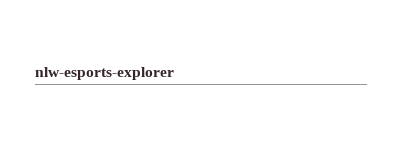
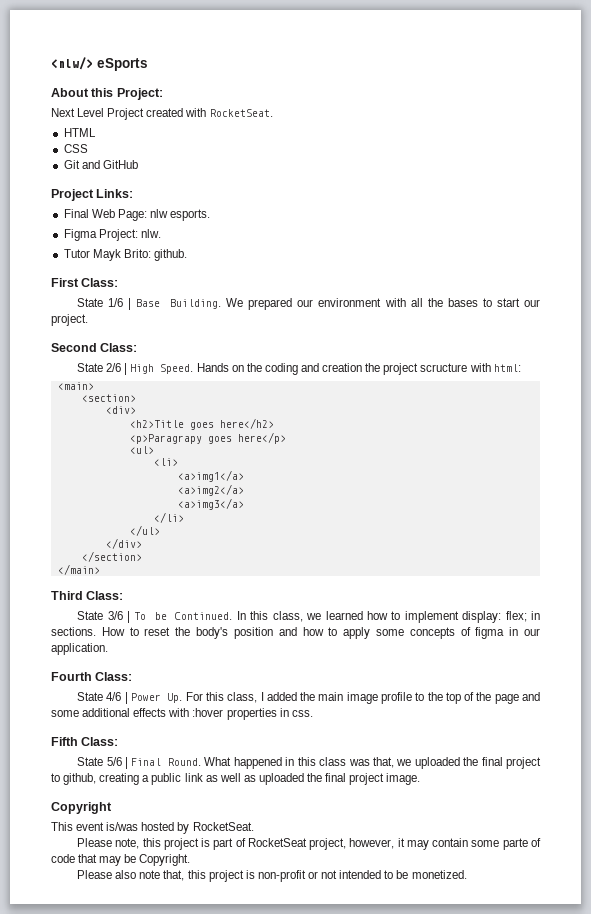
[35,67,174,80] nlw-esports-explorer -> [51,57,148,71] [51,88,163,100] [51,108,273,120] [63,128,96,137] [63,144,88,153] [63,160,138,169] [51,189,134,201] [63,209,211,221] [63,229,161,241] [63,249,187,261] [51,278,119,287] [77,298,540,310] [51,314,88,326] [51,343,138,352] [77,363,521,375] [57,382,94,390] [81,394,136,402] [105,406,136,414] [129,418,274,430] [129,432,286,444] [129,446,154,454] [153,458,178,466] [177,470,244,482] [177,484,244,496] [177,498,244,510] [153,512,184,523] [129,525,160,536] [105,538,142,549] [81,551,142,562] [57,564,100,575] [51,591,124,600] [77,611,541,623] [51,627,540,639] [51,643,108,655] [51,672,133,681] [77,692,541,704] [51,708,313,720] [51,737,119,746] [77,757,542,769] [51,773,421,785] [51,802,112,814] [51,822,254,834] [77,838,541,850] [51,854,191,866] [77,870,467,882] <nlw/> eSports // About this Project: // Next Level Project created with RocketSeat. // HTML // CSS // Git and GitHub // Project Links: // Final Web Page: nlw esports. // Figma Project: nlw. // Tutor Mayk Brito: github. // First Class: // State 1/6 | Base Building. We prepared our environment with all the bases to start our project. // Second Class: // State 2/6 | High Speed. Hands on the coding and creation the project scructure with html: // <main> // <section> // <div> // <h2>Title goes here</h2> // <p>Paragrapy goes here</p> // <ul> // <li> // <a>img1</a> // <a>img2</a> // <a>img3</a> // </li> // </ul> // </div> // </section> // </main> // Third Class: // State 3/6 | To be Continued. In this class, we learned how to implement display: flex; in sections. How to reset the body's position and how to apply some concepts of figma in our application. // Fourth Class: // State 4/6 | Power Up. For this class, I added the main image profile to the top of the page and some additional effects with :hover properties in css. // Fifth Class: // State 5/6 | Final Round. What happened in this class was that, we uploaded the final project to github, creating a public link as well as uploaded the final project image. // Copyright // This event is/was hosted by RocketSeat. // Please note, this project is part of RocketSeat project, however, it may contain some parte of code that may be Copyright. // Please also note that, this project is non-profit or not intended to be monetized.

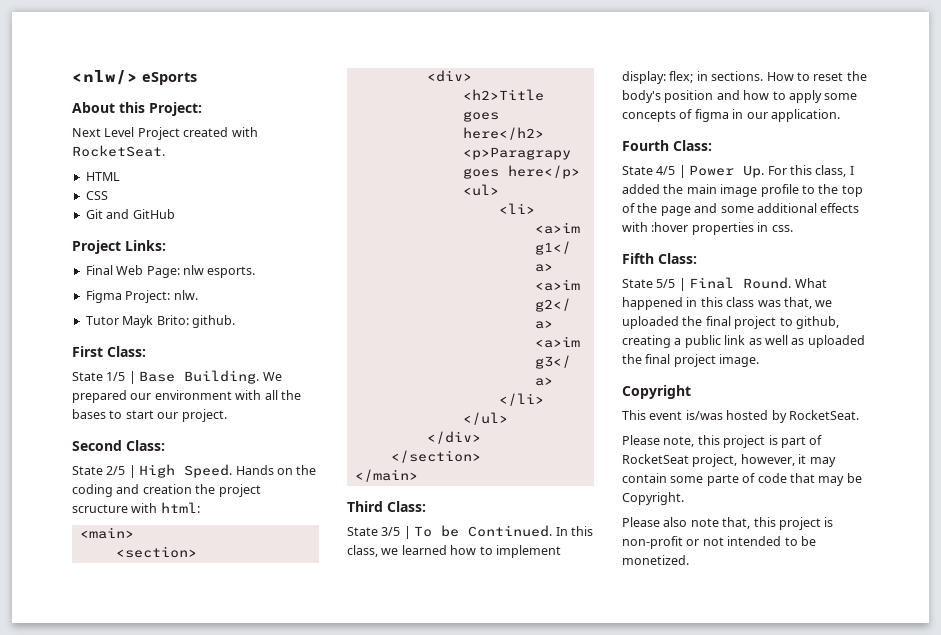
[108,298,124,307] 1/6 -> [106,372,126,381] 1/5
[106,363,122,372] 2/6 -> [106,466,126,475] 2/5
[107,611,123,620] 3/6 -> [381,527,401,536] 3/5
[106,692,122,701] 4/6 -> [656,166,676,175] 4/5
[106,757,122,766] 5/6 -> [656,279,676,288] 5/5

